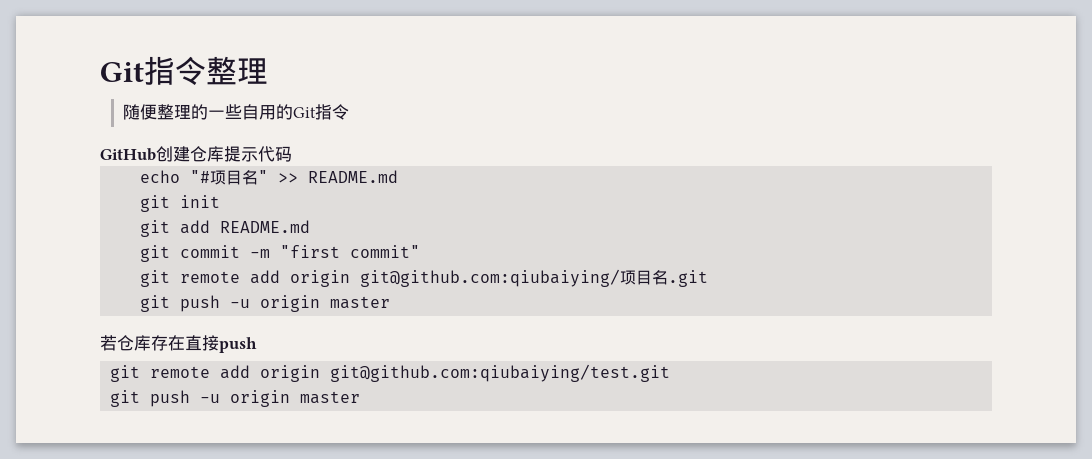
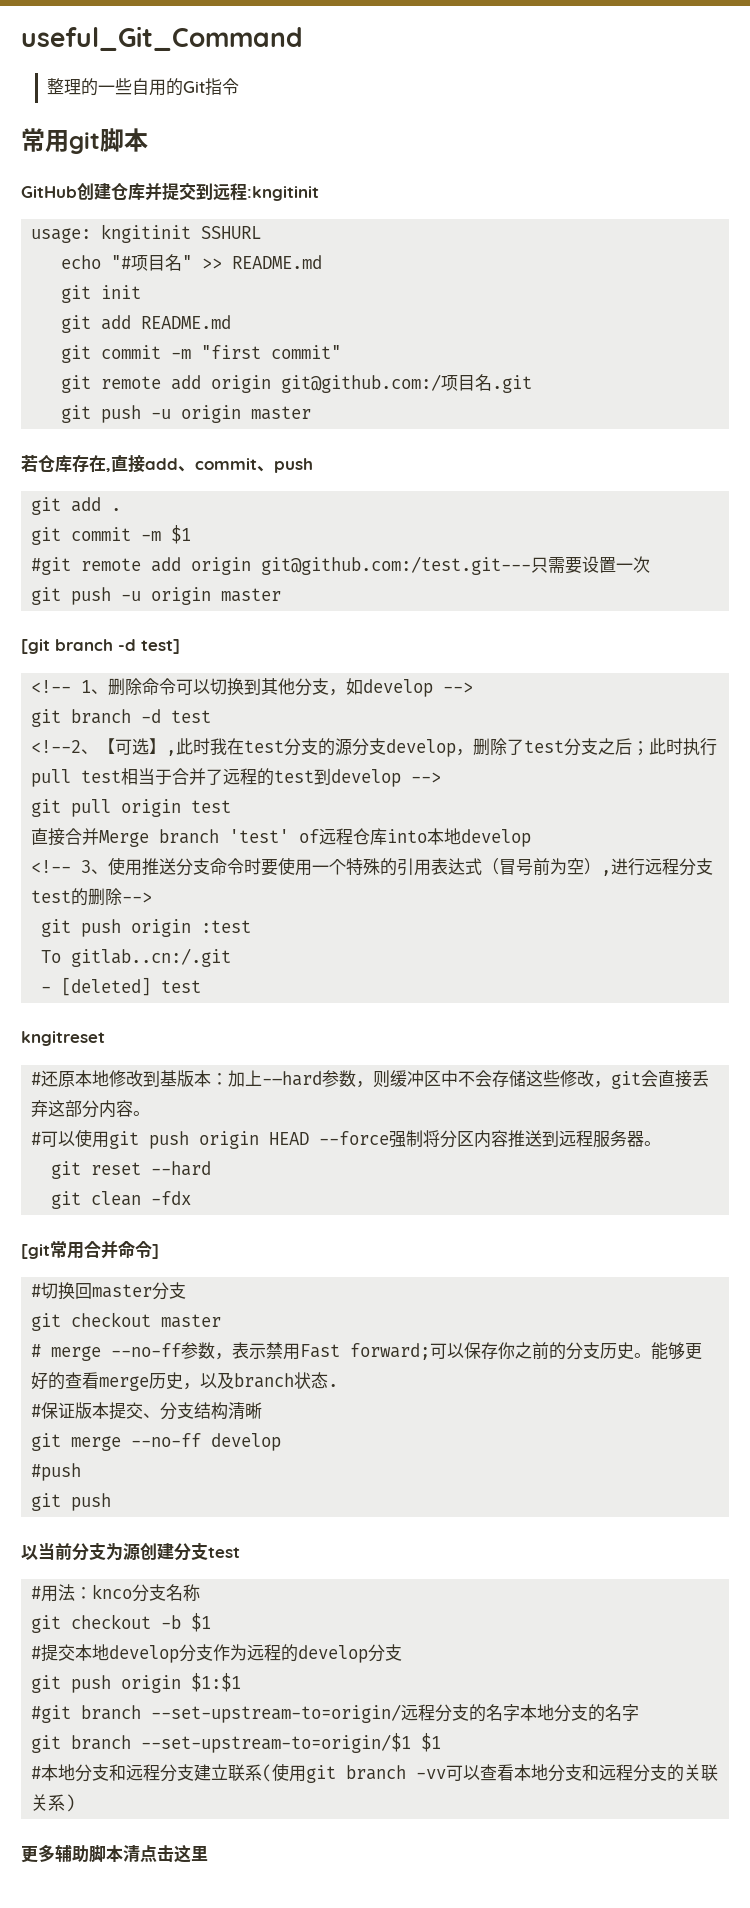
[100,56,268,86] [123,104,158,120] Git指令整理 // 随便 -> [21,26,303,51] useful_Git_Command //
(350, 112) none -> [21,128,148,154] // 常用git脚本
[224,146,292,162] 提示代码 -> [145,182,319,201] [31,224,262,243] 并提交到远程:kngitinit // usage: kngitinit SSHURL
[360,269,621,287] git@github.com:qiubaiying/ -> [281,374,442,393] git@github.com:/
[185,335,257,353] [110,364,671,382] [110,390,361,407] 直接push // git remote add origin git@github.com:qiubaiying/test.git // git push -u origin master -> [106,455,313,473] [31,497,122,515] [31,525,192,545] [31,556,651,575] [31,587,282,605] [21,639,180,654] [31,678,474,697] [31,709,212,727] [31,738,718,757] [31,768,442,787] [31,799,232,817] [31,828,532,847] [31,857,714,876] [31,888,153,906] [41,919,252,937] [41,948,232,967] [41,977,202,996] [21,1031,105,1046] [31,1070,710,1089] [31,1100,151,1118] [31,1129,662,1149] [51,1161,212,1179] [51,1191,192,1209] [21,1240,159,1259] [31,1282,187,1300] [31,1312,222,1331] [31,1342,703,1361] [31,1372,339,1391] [31,1402,263,1420] [31,1433,282,1451] [31,1463,82,1481] [31,1493,112,1511] [21,1542,240,1561] [31,1584,201,1602] [31,1613,212,1633] [31,1644,403,1663] [31,1673,242,1693] [31,1704,640,1723] [31,1733,442,1753] [31,1763,719,1783] [31,1794,76,1812] [21,1844,208,1863] ,直接add、commit、push // git add . // git commit -m $1 // #git remote add origin git@github.com:/test.git---只需要设置一次 // git push -u origin master // [git branch -d test] // <!-- 1、删除命令可以切换到其他分支，如develop --> // git branch -d test // <!--2、【可选】,此时我在test分支的源分支develop，删除了test分支之后；此时执行pull test相当于合并了远程的test到develop --> // git pull origin test // 直接合并Merge branch 'test' of远程仓库into本地develop // <!-- 3、使用推送分支命令时要使用一个特殊的引用表达式（冒号前为空）,进行远程分支test的删除--> // git push origin :test // To gitlab..cn:/.git // - [deleted] test // kngitreset // #还原本地修改到基版本：加上-–hard参数，则缓冲区中不会存储这些修改，git会直接丢弃这部分内容。 // #可以使用git push origin HEAD --force强制将分区内容推送到远程服务器。 // git reset --hard // git clean -fdx // [git常用合并命令] // #切换回master分支 // git checkout master // # merge --no-ff参数，表示禁用Fast forward;可以保存你之前的分支历史。能够更好的查看merge历史，以及branch状态. // #保证版本提交、分支结构清晰 // git merge --no-ff develop // #push // git push // 以当前分支为源创建分支test // #用法：knco分支名称 // git checkout -b $1 // #提交本地develop分支作为远程的develop分支 // git push origin $1:$1 // #git branch --set-upstream-to=origin/远程分支的名字本地分支的名字 // git branch --set-upstream-to=origin/$1 $1 // #本地分支和远程分支建立联系(使用git branch -vv可以查看本地分支和远程分支的关联关系) // 更多辅助脚本清点击这里

